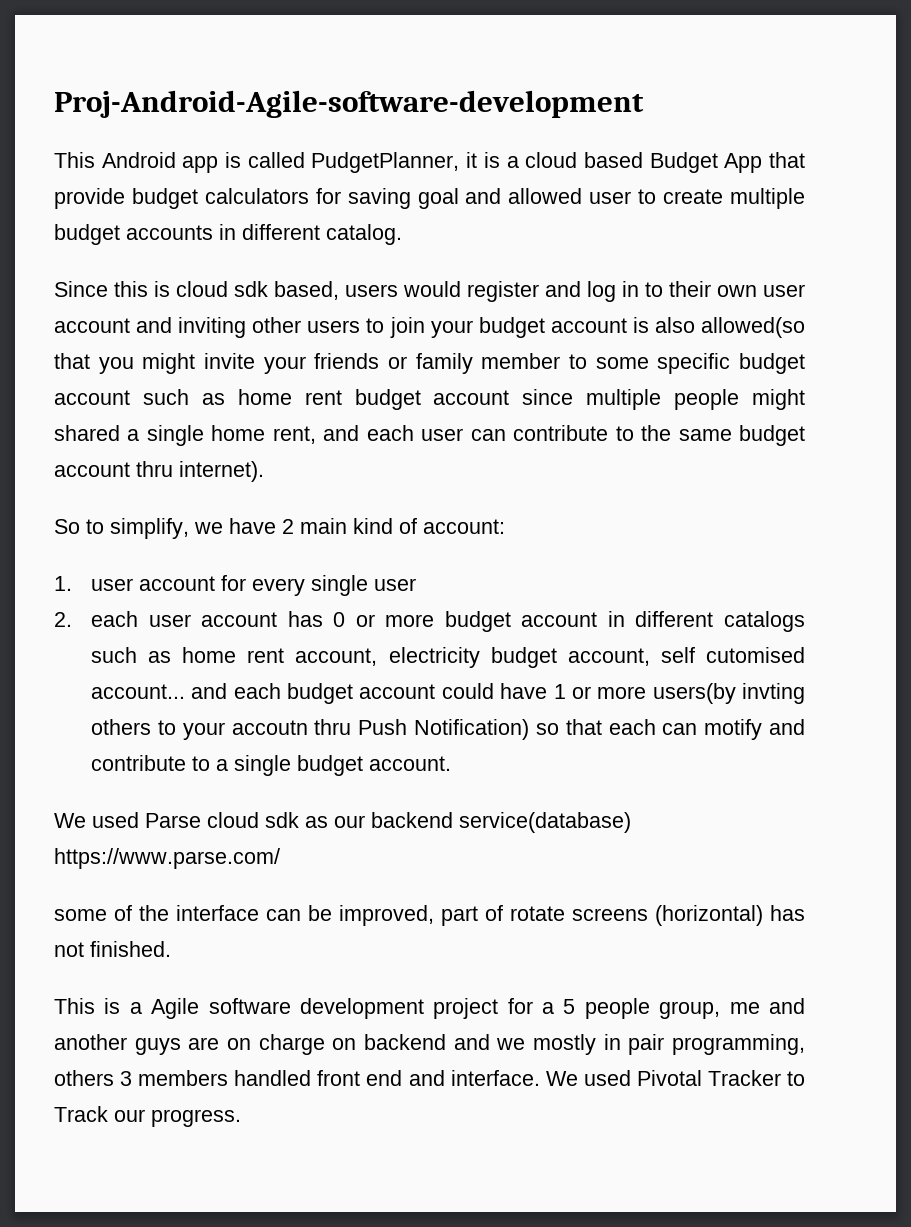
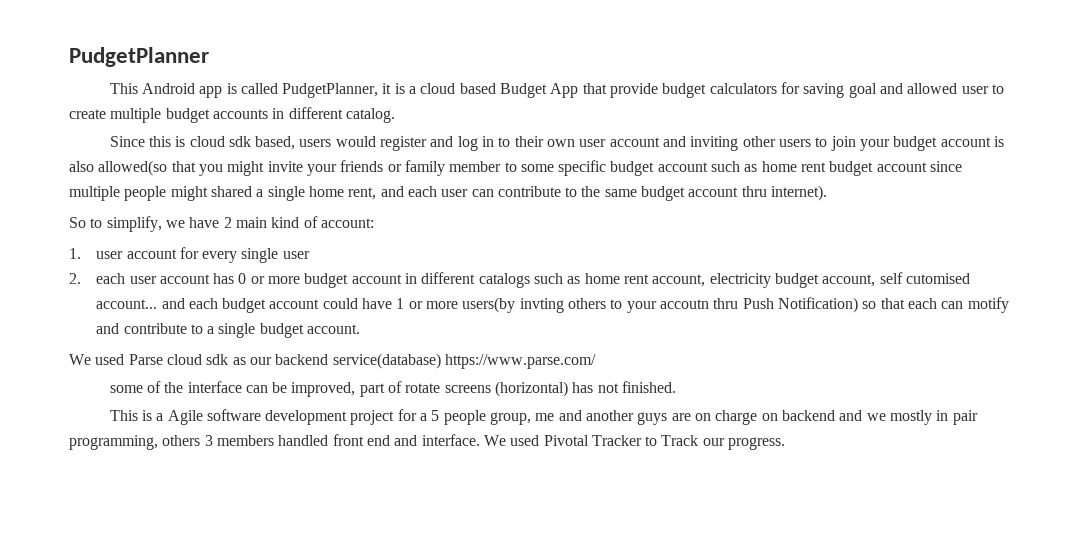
[54,90,644,118] Proj-Android-Agile-software-development -> [69,47,209,67] PudgetPlanner

